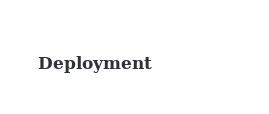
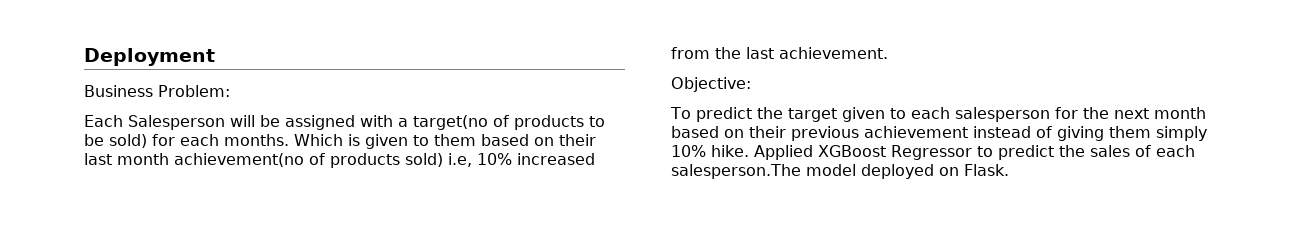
(152, 64) none -> [84,85,230,97] [84,115,605,130] [84,134,596,149] [84,153,595,168] [671,47,888,59] [671,77,751,92] [670,107,1206,122] [671,126,1207,141] [671,145,1195,160] [671,164,1009,179] // Business Problem: // Each Salesperson will be assigned with a target(no of products to be sold) for each months. Which is given to them based on their last month achievement(no of products sold) i.e, 10% increased from the last achievement. // Objective: // To predict the target given to each salesperson for the next month based on their previous achievement instead of giving them simply 10% hike. Applied XGBoost Regressor to predict the sales of each salesperson.The model deployed on Flask.

